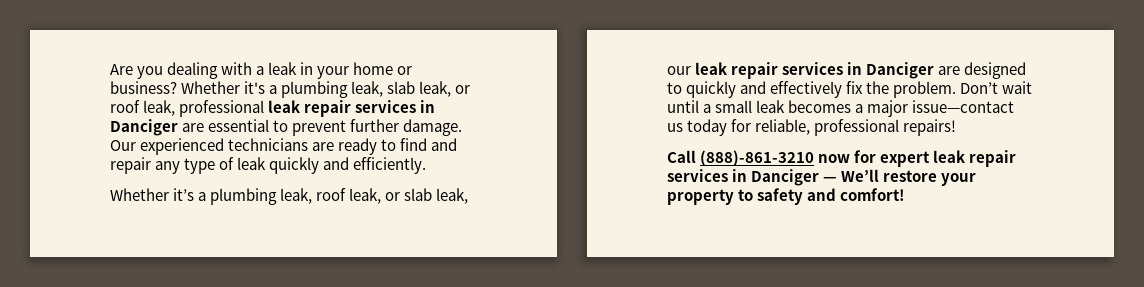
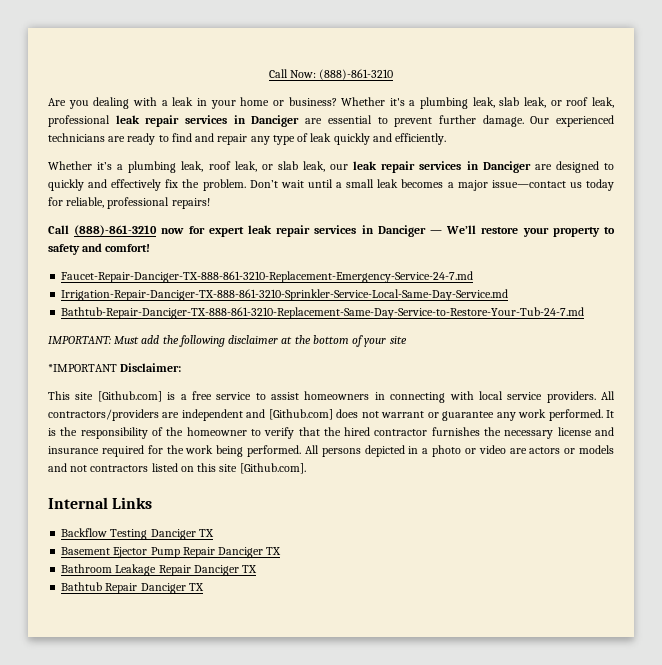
(110, 69) none -> [268,69,394,80] Call Now: (888)-861-3210 //
(906, 194) none -> [61,271,474,283] [61,289,509,301] [61,307,585,319] [48,335,407,347] [48,363,182,372] [48,391,615,403] [48,409,614,421] [48,427,614,439] [48,445,614,457] [48,463,306,474] [48,497,153,509] [61,528,214,540] [61,547,282,558] [61,564,258,576] [61,582,204,594] // Faucet-Repair-Danciger-TX-888-861-3210-Replacement-Emergency-Service-24-7.md // Irrigation-Repair-Danciger-TX-888-861-3210-Sprinkler-Service-Local-Same-Day-Service.md // Bathtub-Repair-Danciger-TX-888-861-3210-Replacement-Same-Day-Service-to-Restore-Your-Tub-24-7.md // IMPORTANT: Must add the following disclaimer at the bottom of your site // *IMPORTANT Disclaimer: // This site [Github.com] is a free service to assist homeowners in connecting with local service providers. All contractors/providers are independent and [Github.com] does not warrant or guarantee any work performed. It is the responsibility of the homeowner to verify that the hired contractor furnishes the necessary license and insurance required for the work being performed. All persons depicted in a photo or video are actors or models and not contractors listed on this site [Github.com]. // Internal Links // Backflow Testing Danciger TX // Basement Ejector Pump Repair Danciger TX // Bathroom Leakage Repair Danciger TX // Bathtub Repair Danciger TX

